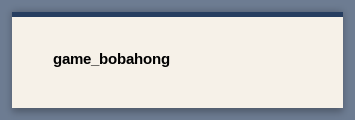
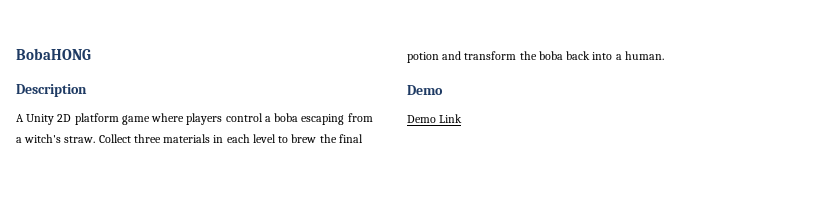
[53,53,170,67] game_bobahong -> [16,48,91,60] [16,84,87,97] [16,113,373,125] [16,134,363,143] [407,51,664,63] [407,85,443,95] [407,114,463,123] BobaHONG // Description // A Unity 2D platform game where players control a boba escaping from a witch's straw. Collect three materials in each level to brew the final potion and transform the boba back into a human. // Demo // Demo Link

